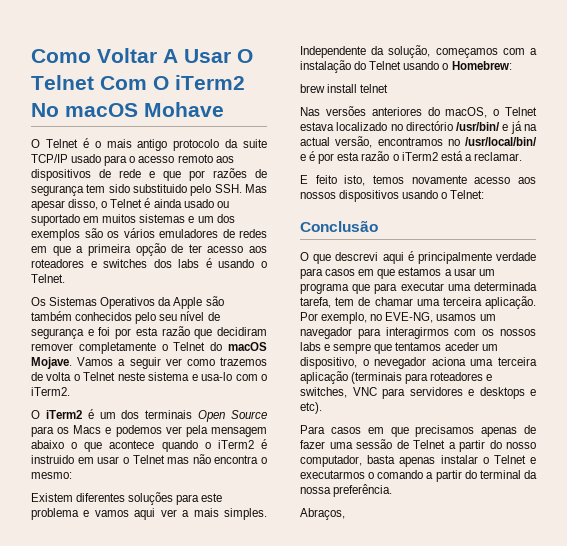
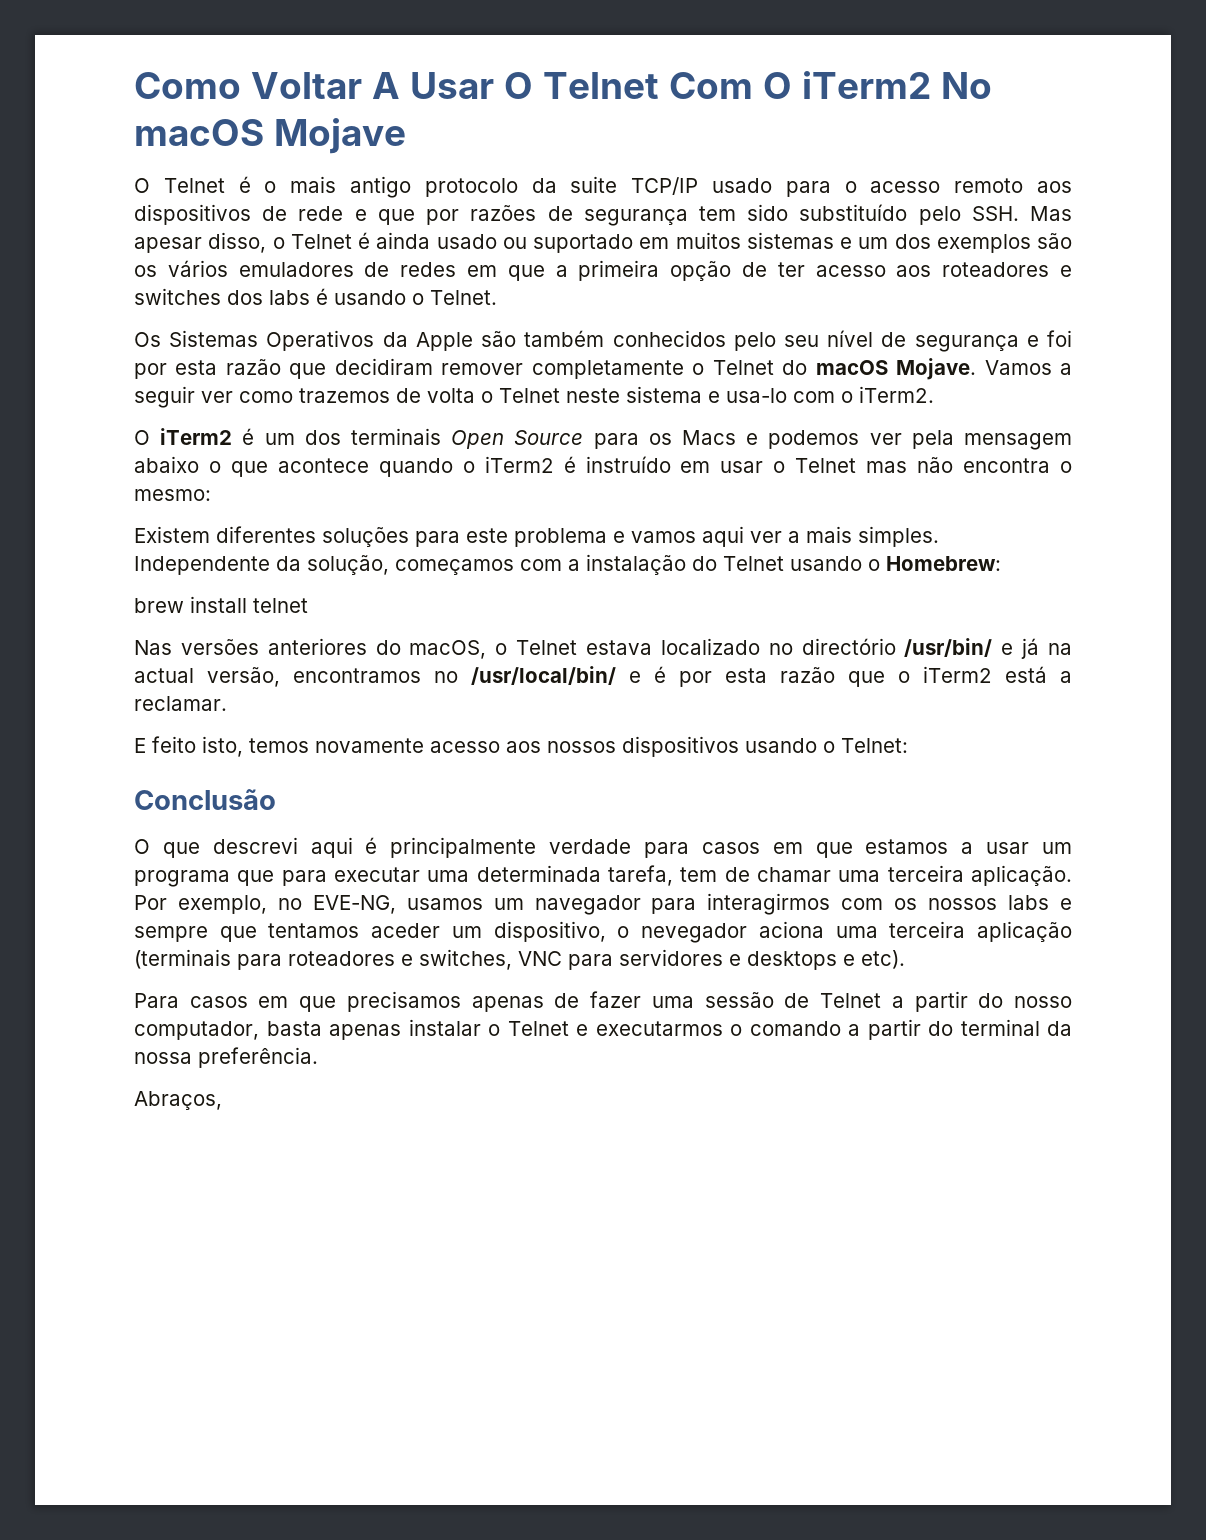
[144,102,224,117] Mohave -> [273,118,406,154] Mojave
[133,184,187,193] substituido -> [799,204,908,221] substituído
[31,455,74,464] instruido -> [585,456,671,473] instruído
(390, 156) none -> [848,671,885,687] que

